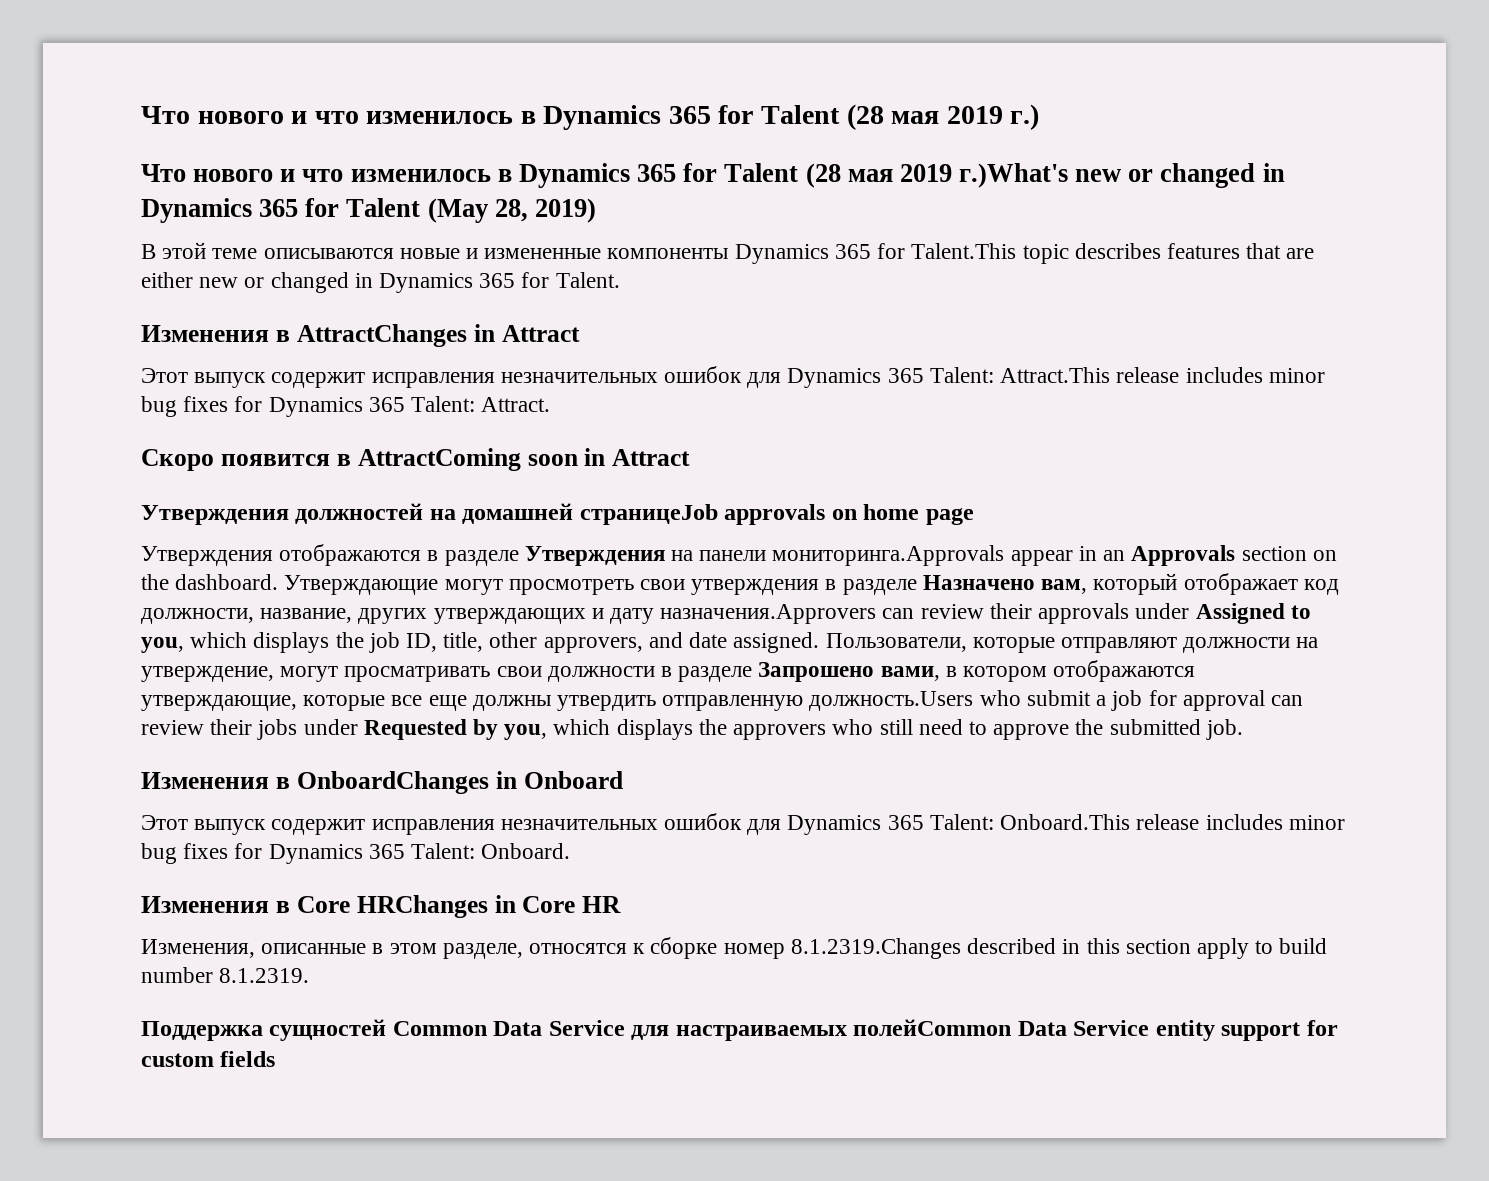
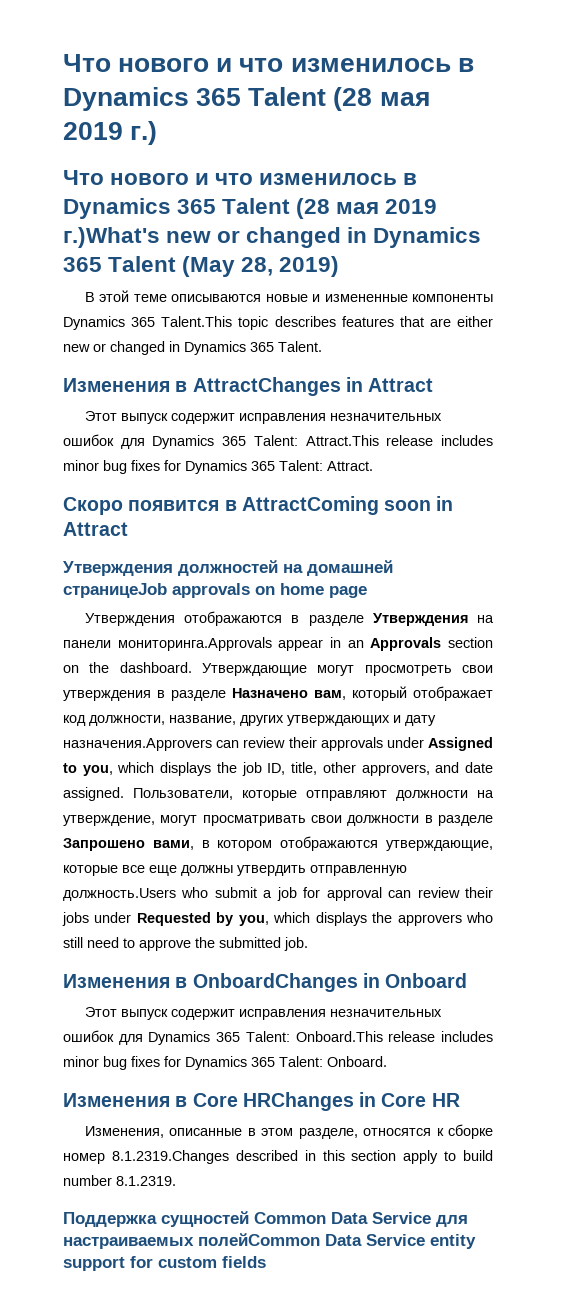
[141,105,754,130] Что нового и что изменилось в Dynamics 365 for -> [63,54,474,72] [63,87,242,111] Что нового и что изменилось в Dynamics 365
[683,163,718,182] for -> (217, 206) none
[305,198,340,217] for -> (102, 264) none
[877,243,906,259] for -> (156, 322) none
[521,272,550,288] for -> (274, 347) none

